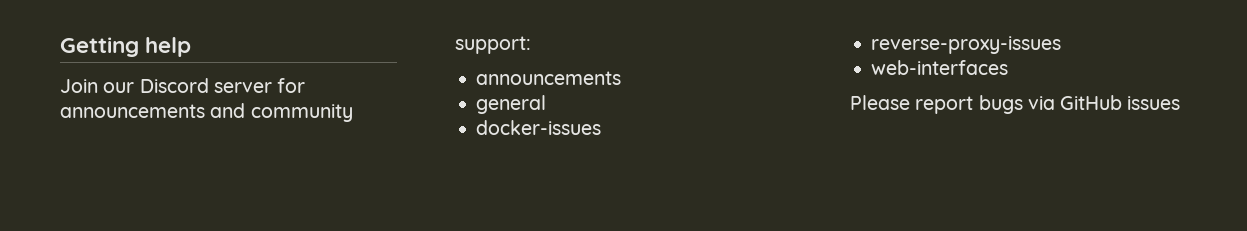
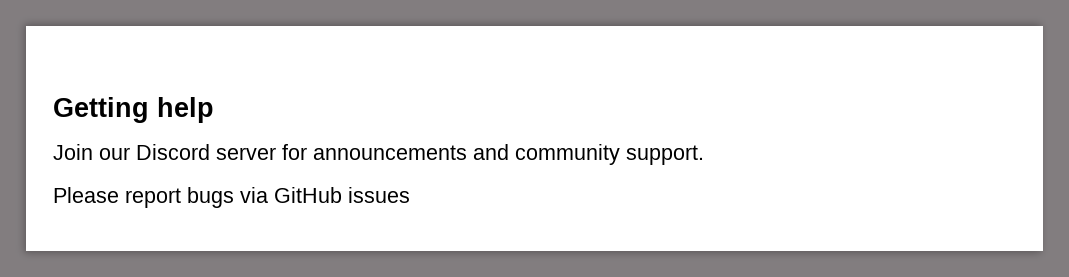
[455,36,531,54] [476,71,622,85] [476,95,547,114] [476,120,602,135] [871,36,1062,54] [871,60,1009,75] support: // announcements // general // docker-issues // reverse-proxy-issues // web-interfaces -> [626,145,704,165] support.

